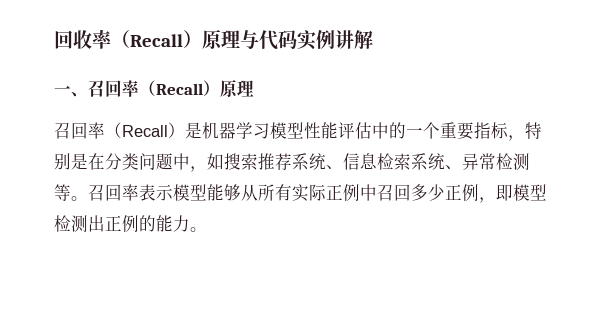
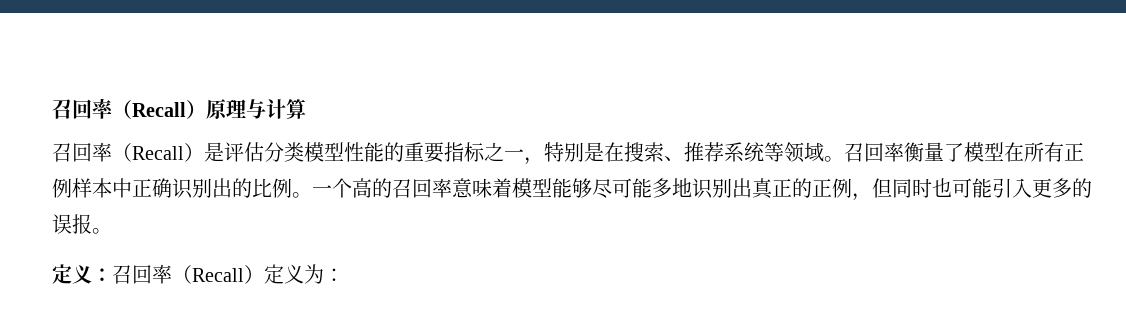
[54,30,373,50] [54,85,88,97] 回收率（Recall）原理与代码实例讲解 // 一、 -> (52, 109) none
(254, 88) none -> [246,99,306,119] 与计算
[202,122,440,139] 机器学习模型性能评估中的一个 -> [224,142,404,162] 评估分类模型性能的
(508, 130) none -> [484,142,524,161] 之一
[105,153,530,172] [54,184,547,203] [54,215,207,232] 分类问题中，如搜索推荐系统、信息检索系统、异常检测等。召回率表示模型能够从所有实际正例中召回多少正例，即模型检测出正例的能力。 -> [624,142,1084,163] [52,178,1092,201] [52,214,112,234] [52,264,344,284] 搜索、推荐系统等领域。召回率衡量了模型在所有正例样本中正确识别出的比例。一个高的召回率意味着模型能够尽可能多地识别出真正的正例，但同时也可能引入更多的误报。 // 定义：召回率（Recall）定义为：

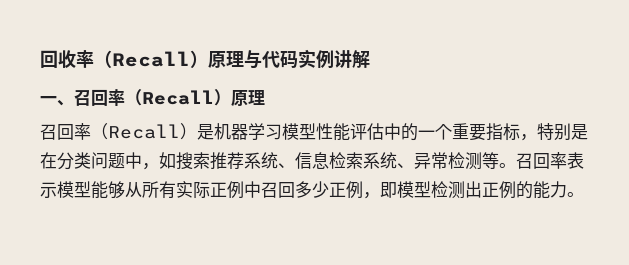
(52, 109) none -> [40,49,370,69] [40,96,74,106] 回收率（Recall）原理与代码实例讲解 // 一、
[246,99,306,119] 与计算 -> (265, 97) none
[224,142,404,162] 评估分类模型性能的 -> [214,123,452,141] 机器学习模型性能评估中的一个
[484,142,524,161] 之一 -> (520, 132) none
[624,142,1084,163] [52,178,1092,201] [52,214,112,234] [52,264,344,284] 搜索、推荐系统等领域。召回率衡量了模型在所有正例样本中正确识别出的比例。一个高的召回率意味着模型能够尽可能多地识别出真正的正例，但同时也可能引入更多的误报。 // 定义：召回率（Recall）定义为： -> [57,152,584,170] [40,181,584,199] 分类问题中，如搜索推荐系统、信息检索系统、异常检测等。召回率表示模型能够从所有实际正例中召回多少正例，即模型检测出正例的能力。

